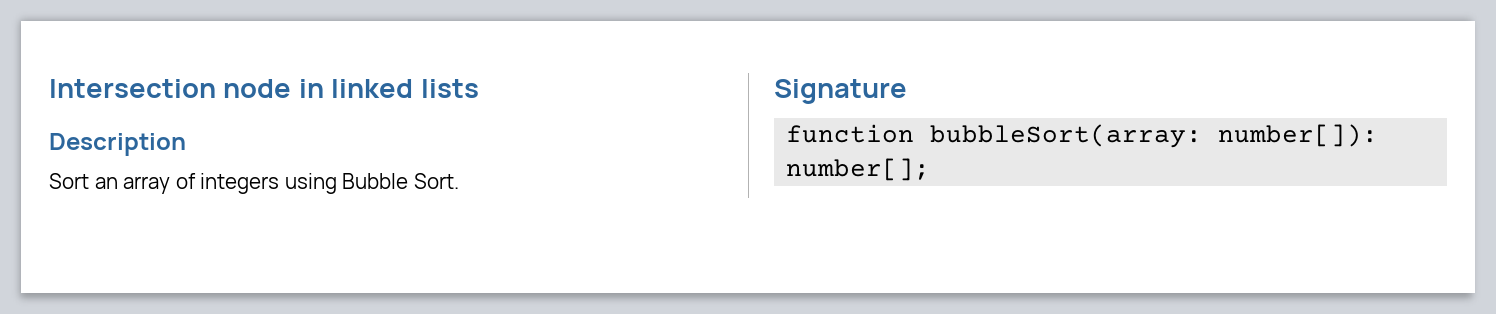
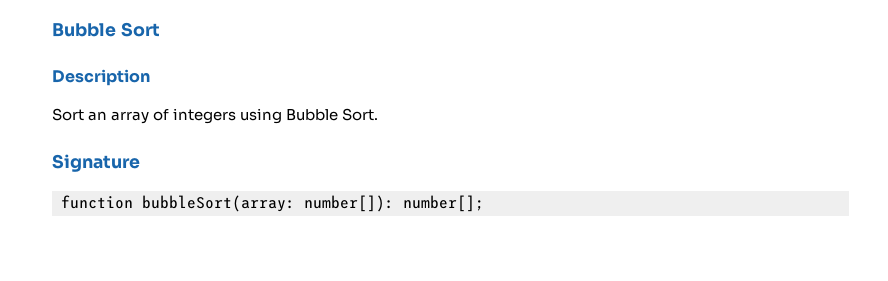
[49,79,479,98] Intersection node in linked lists -> [52,22,160,37] Bubble Sort

